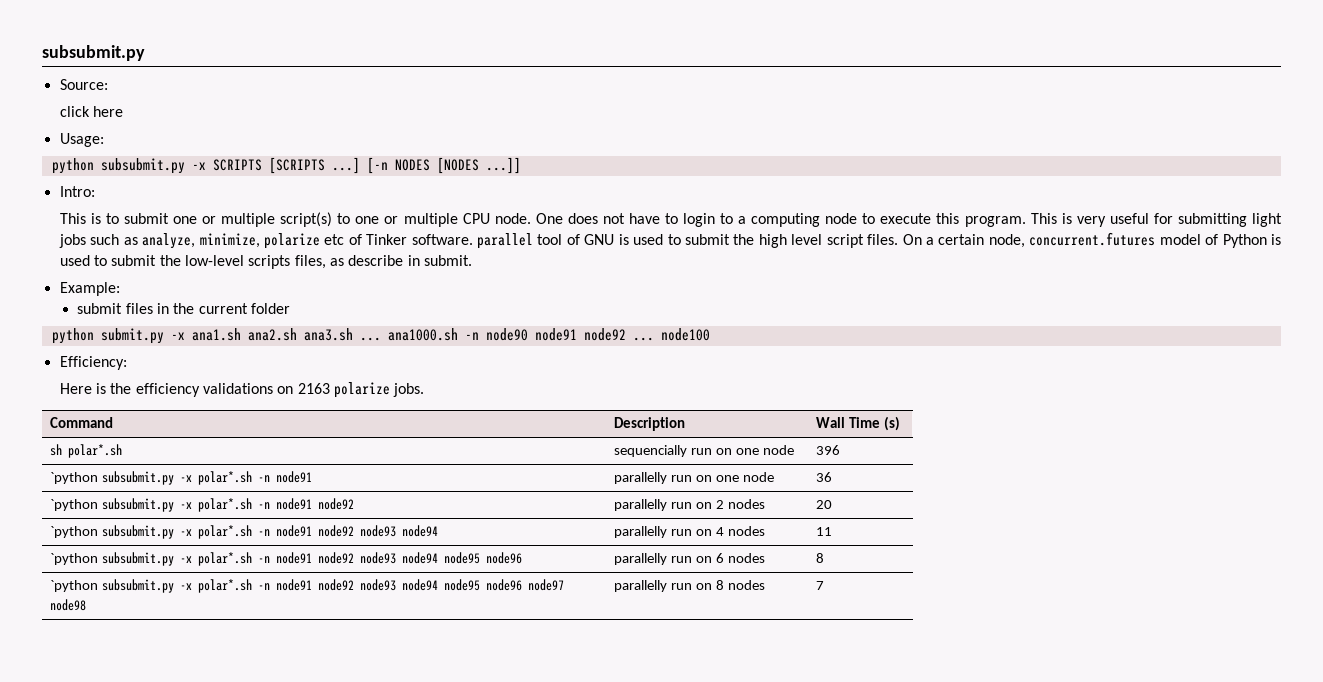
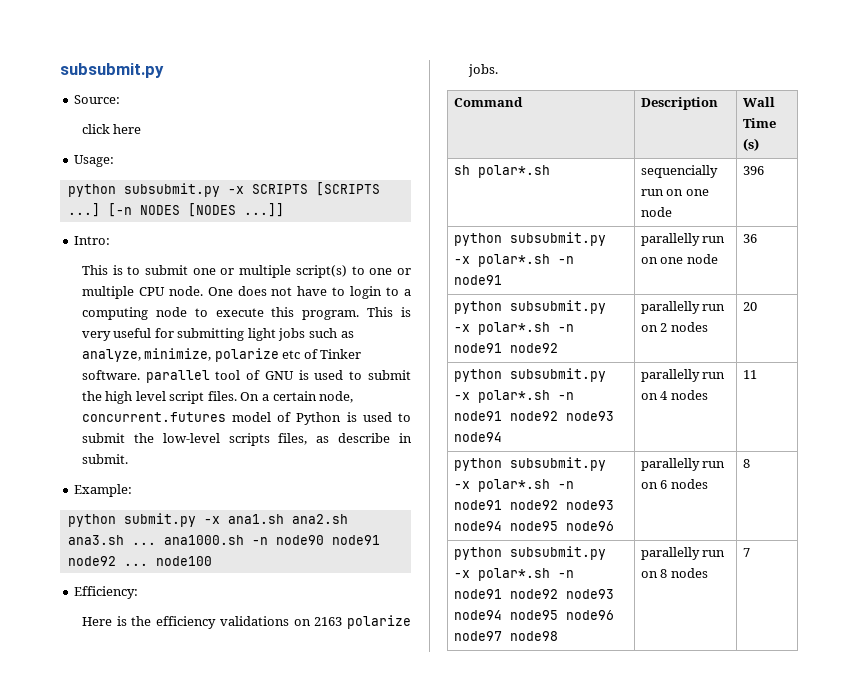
[77,303,290,314] // submit files in the current folder -> (133, 490) none
[50,472,99,484] `python -> [453,233,502,246] python
[50,499,99,511] `python -> [453,301,502,314] python
[50,526,99,538] `python -> [453,369,502,382] python
[50,553,99,565] `python -> [453,458,502,471] python
[50,580,99,592] `python -> [453,547,502,560] python

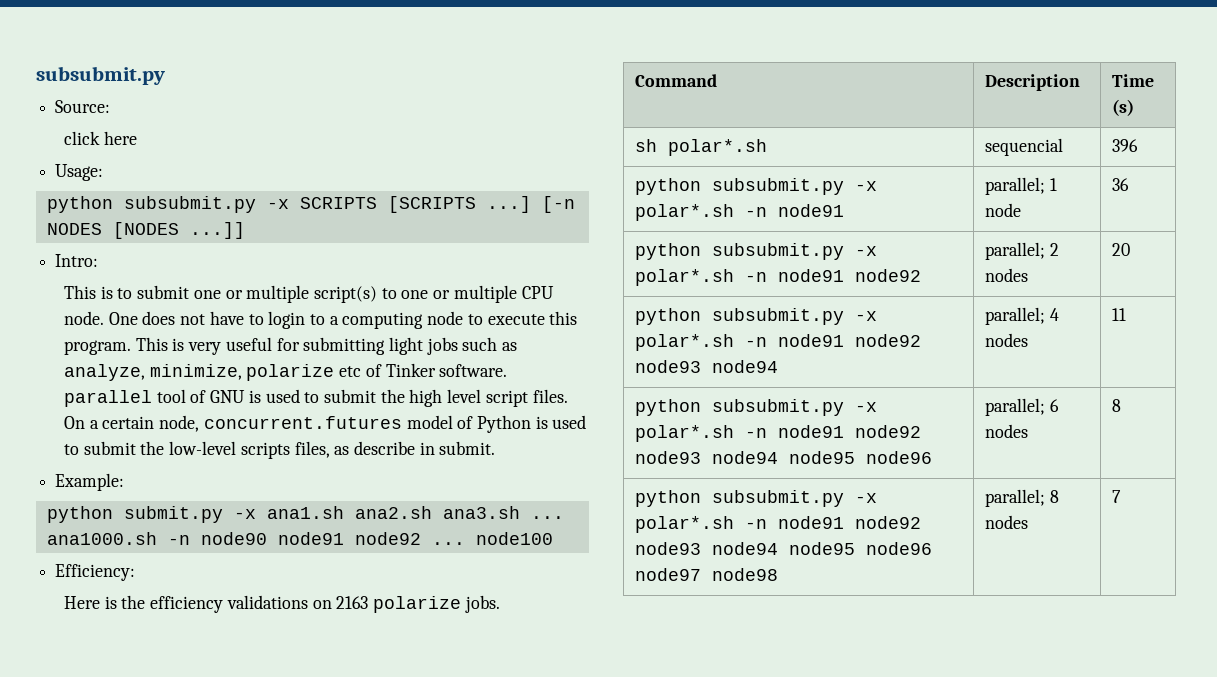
[742,97,775,107] Wall -> (1081, 82) none
[640,165,718,178] [640,189,709,196] [640,207,672,217] sequencially run on one node -> [985,138,1064,156] sequencial
[640,233,726,246] [640,257,684,264] parallelly run on one -> [985,177,1058,195] parallel; 1
[640,301,726,314] [640,325,658,332] parallelly run on -> [985,242,1046,260] parallel;
[640,369,726,382] [640,393,658,400] parallelly run on -> [985,307,1046,325] parallel;
[640,458,726,471] [640,482,658,489] parallelly run on -> [985,398,1046,416] parallel;
[640,547,726,560] [640,571,658,578] parallelly run on -> [985,489,1046,507] parallel;

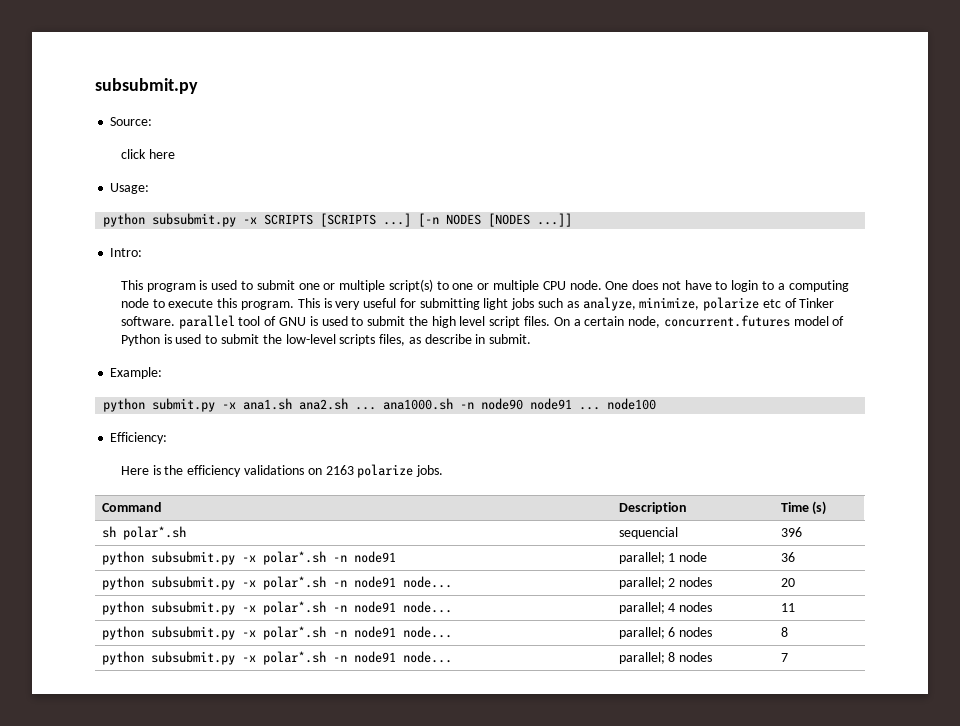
[100,286,113,299] is -> [146,280,238,292] program is used
[442,506,520,519] ana3.sh -> (349, 404) none
[354,532,421,545] node92 -> (573, 404) none
[855,269,922,282] node92 -> [402,576,452,588] node...
[855,334,922,347] [635,360,779,373] node92 node93 node94 -> [402,601,452,613] node...
[855,425,922,438] [635,451,933,464] node92 node93 node94 node95 node96 -> [402,626,452,638] node...
[855,516,922,529] [635,542,933,555] [635,568,779,581] node92 node93 node94 node95 node96 node97 node98 -> [402,651,452,663] node...

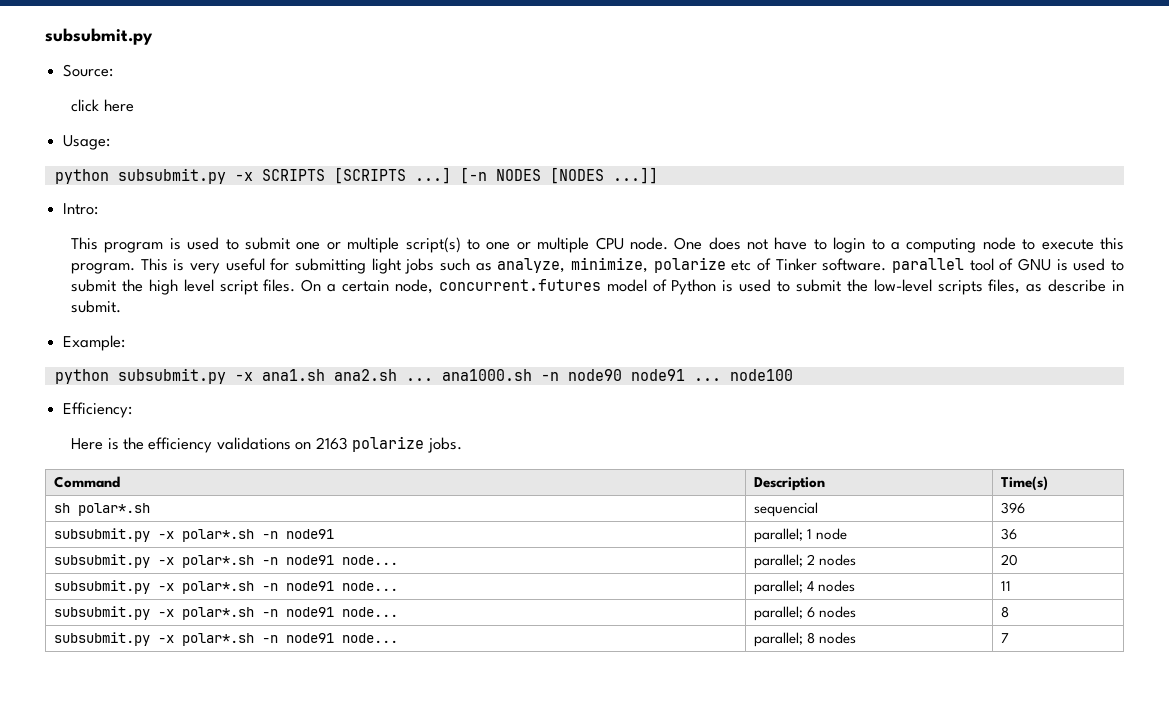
[152,398,216,412] submit.py -> [117,368,226,384] subsubmit.py
[780,501,827,515] Time (s) -> [1000,476,1048,491] Time(s)
[101,551,144,565] python -> (1025, 508) none
[101,576,144,590] python -> (1017, 534) none
[101,601,144,615] python -> (1018, 560) none
[101,626,144,640] python -> (1011, 586) none
[101,651,144,665] python -> (1009, 612) none

